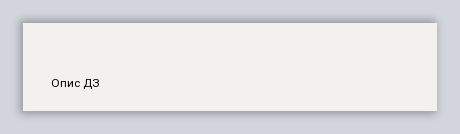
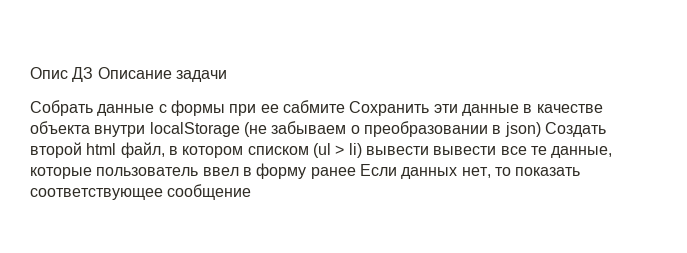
(101, 84) none -> [97,67,227,82] [30,100,603,116] [30,121,606,137] [30,142,613,158] [30,163,581,179] [30,184,252,200] Описание задачи // Собрать данные с формы при ее сабмите Сохранить эти данные в качестве объекта внутри localStorage (не забываем о преобразовании в json) Создать второй html файл, в котором списком (ul > li) вывести вывести все те данные, которые пользователь ввел в форму ранее Если данных нет, то показать соответствующее сообщение

